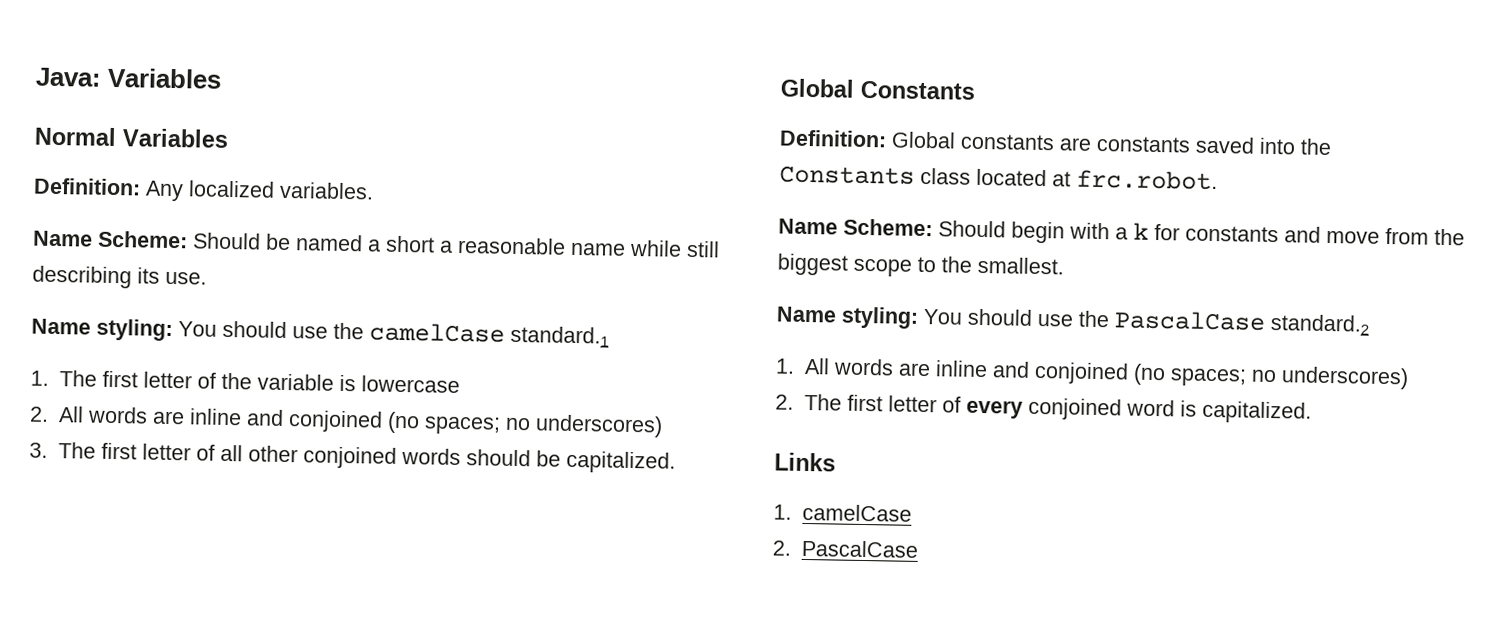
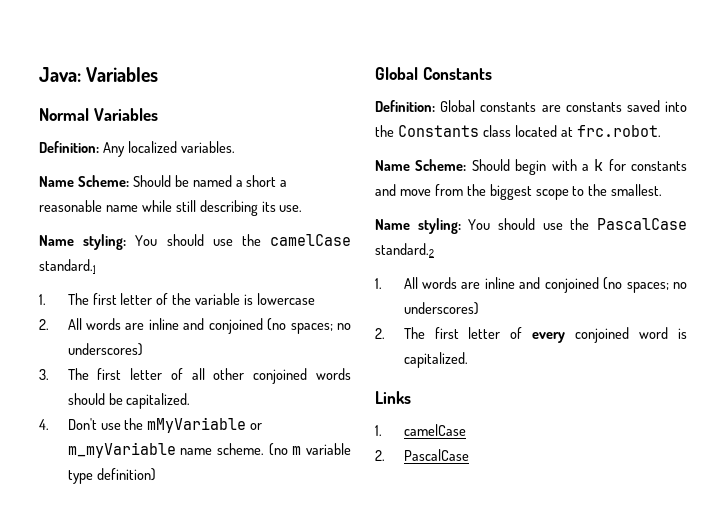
(677, 462) none -> [39,417,263,433] [67,442,351,458] [67,468,156,484] // 4. Don't use the mMyVariable or m_myVariable name scheme. (no m variable type definition)

